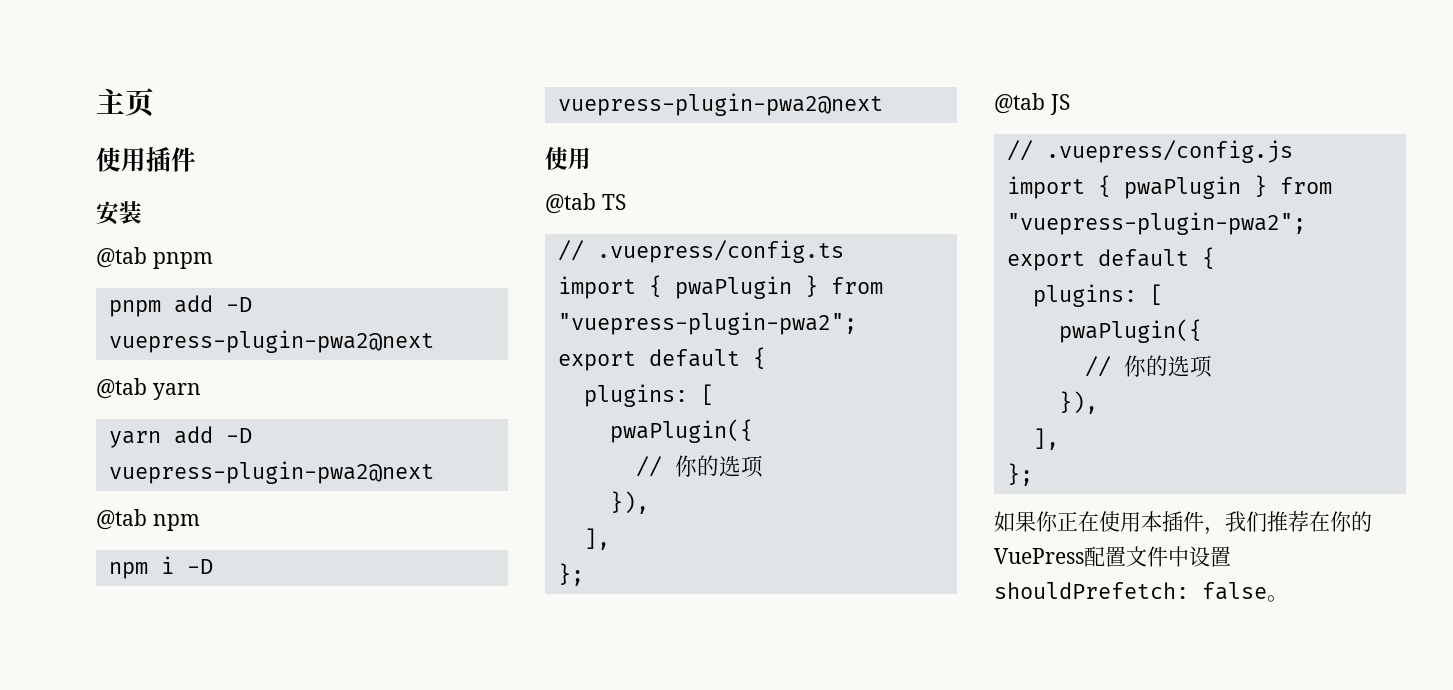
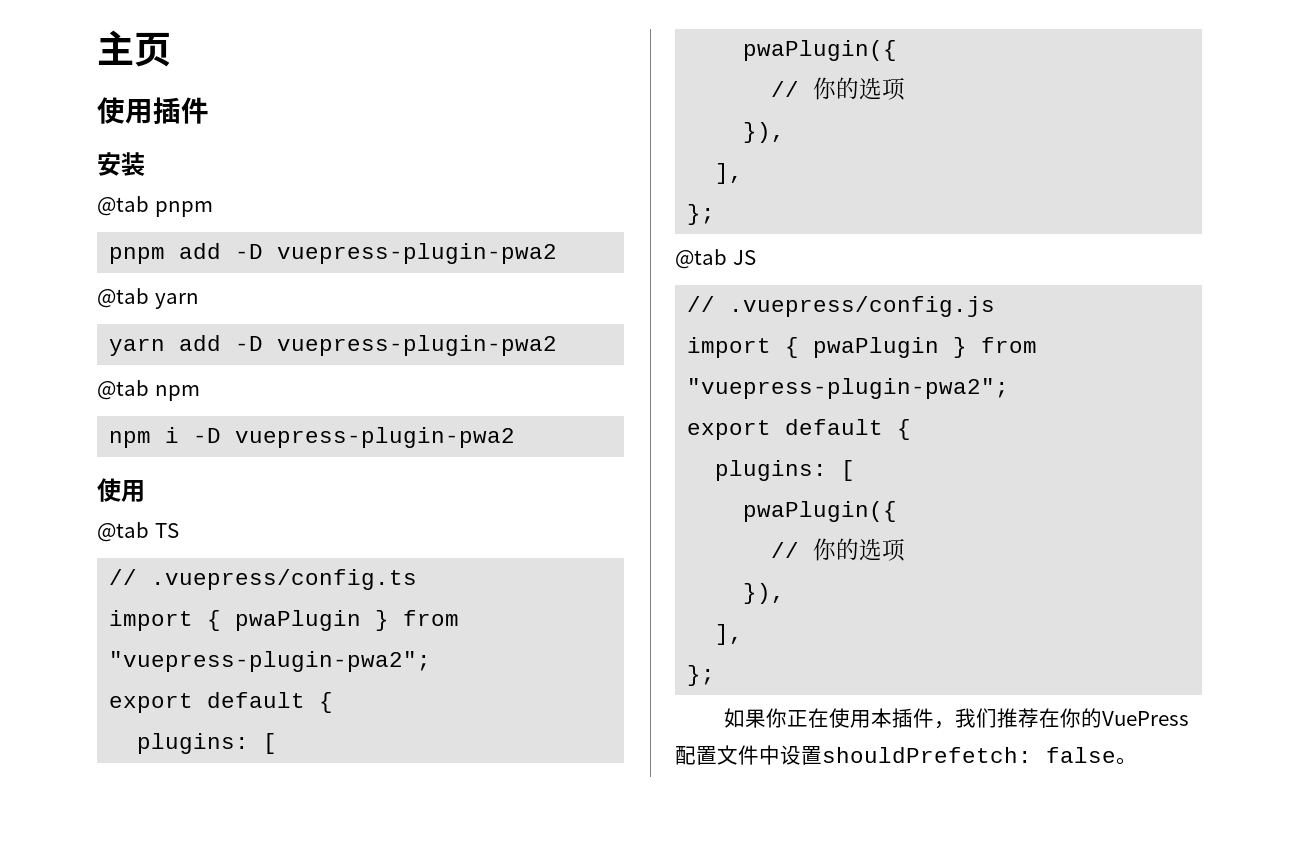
[108,330,434,353] vuepress-plugin-pwa2@next -> [277,243,558,264] vuepress-plugin-pwa2
[108,461,434,484] vuepress-plugin-pwa2@next -> [277,335,558,356] vuepress-plugin-pwa2
[557,93,883,116] vuepress-plugin-pwa2@next -> [235,427,516,448] vuepress-plugin-pwa2

